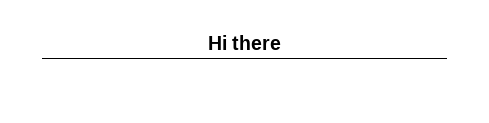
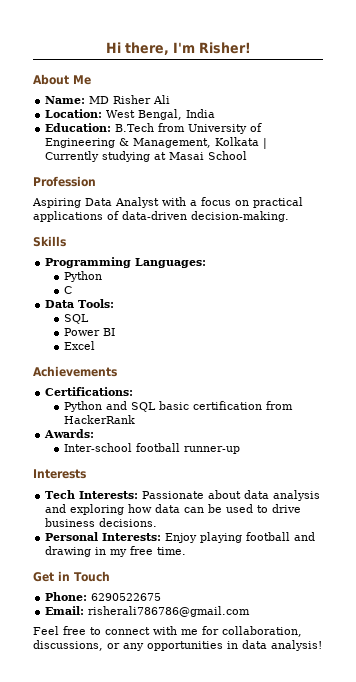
[232,35,282,50] there -> [124,42,251,55] [33,74,91,85] [45,95,171,104] [45,109,216,120] [45,123,263,134] [45,137,268,149] [45,151,248,162] [33,176,96,187] [32,197,303,208] [33,211,289,222] [33,236,66,247] [45,257,207,268] [63,271,102,282] [63,286,72,294] [45,299,115,308] [63,314,89,324] [63,328,115,336] [63,341,95,350] [33,366,117,377] [45,387,134,396] [63,401,293,412] [63,415,135,424] [44,429,95,438] [63,443,240,454] [33,469,86,479] [45,490,321,501] [45,504,302,515] [45,518,158,527] [45,532,316,543] [45,546,187,557] [33,571,110,582] [45,592,162,601] [45,606,251,617] [33,626,302,637] [33,640,322,651] there, I'm Risher! // About Me // Name: MD Risher Ali // Location: West Bengal, India // Education: B.Tech from University of Engineering & Management, Kolkata | Currently studying at Masai School // Profession // Aspiring Data Analyst with a focus on practical applications of data-driven decision-making. // Skills // Programming Languages: // Python // C // Data Tools: // SQL // Power BI // Excel // Achievements // Certifications: // Python and SQL basic certification from HackerRank // Awards: // Inter-school football runner-up // Interests // Tech Interests: Passionate about data analysis and exploring how data can be used to drive business decisions. // Personal Interests: Enjoy playing football and drawing in my free time. // Get in Touch // Phone: 6290522675 // Email: risherali786786@gmail.com // Feel free to connect with me for collaboration, discussions, or any opportunities in data analysis!

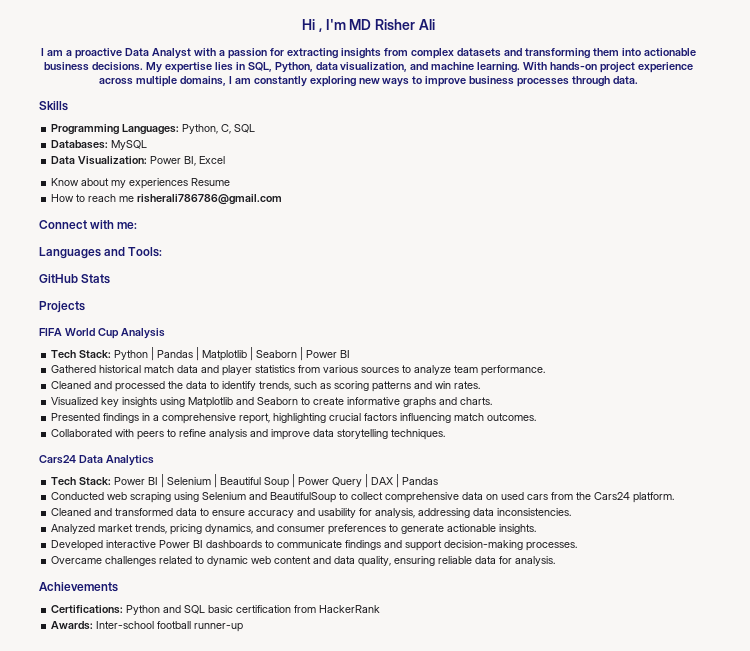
[124,42,251,55] [33,74,91,85] [45,95,171,104] [45,109,216,120] [45,123,263,134] [45,137,268,149] [45,151,248,162] [33,176,96,187] [32,197,303,208] [33,211,289,222] [33,236,66,247] [45,257,207,268] [63,271,102,282] [63,286,72,294] [45,299,115,308] [63,314,89,324] [63,328,115,336] [63,341,95,350] there, I'm Risher! // About Me // Name: MD Risher Ali // Location: West Bengal, India // Education: B.Tech from University of Engineering & Management, Kolkata | Currently studying at Masai School // Profession // Aspiring Data Analyst with a focus on practical applications of data-driven decision-making. // Skills // Programming Languages: // Python // C // Data Tools: // SQL // Power BI // Excel -> [318,19,435,32] [41,48,696,59] [43,62,694,73] [98,76,639,87] [39,101,68,111] [51,124,256,135] [51,140,148,150] [51,156,226,166] [51,178,231,189] [51,194,283,205] [39,220,138,229] [39,247,163,259] [39,274,111,284] [39,301,85,313] [39,328,165,339] [51,347,351,361] [51,365,546,376] [51,381,481,392] [51,397,493,408] [51,413,537,424] [51,429,446,440] [39,455,154,466] [51,474,439,488] [51,492,675,503] [51,508,572,518] [51,524,537,535] [51,540,578,551] [51,556,556,567] , I'm MD Risher Ali // I am a proactive Data Analyst with a passion for extracting insights from complex datasets and transforming them into actionable business decisions. My expertise lies in SQL, Python, data visualization, and machine learning. With hands-on project experience across multiple domains, I am constantly exploring new ways to improve business processes through data. // Skills // Programming Languages: Python, C, SQL // Databases: MySQL // Data Visualization: Power BI, Excel // Know about my experiences Resume // How to reach me risherali786786@gmail.com // Connect with me: // Languages and Tools: // GitHub Stats // Projects // FIFA World Cup Analysis // Tech Stack: Python | Pandas | Matplotlib | Seaborn | Power BI // Gathered historical match data and player statistics from various sources to analyze team performance. // Cleaned and processed the data to identify trends, such as scoring patterns and win rates. // Visualized key insights using Matplotlib and Seaborn to create informative graphs and charts. // Presented findings in a comprehensive report, highlighting crucial factors influencing match outcomes. // Collaborated with peers to refine analysis and improve data storytelling techniques. // Cars24 Data Analytics // Tech Stack: Power BI | Selenium | Beautiful Soup | Power Query | DAX | Pandas // Conducted web scraping using Selenium and BeautifulSoup to collect comprehensive data on used cars from the Cars24 platform. // Cleaned and transformed data to ensure accuracy and usability for analysis, addressing data inconsistencies. // Analyzed market trends, pricing dynamics, and consumer preferences to generate actionable insights. // Developed interactive Power BI dashboards to communicate findings and support decision-making processes. // Overcame challenges related to dynamic web content and data quality, ensuring reliable data for analysis.
(134, 391) // -> (124, 609) none
(95, 433) // -> (94, 625) none
[33,469,86,479] [45,490,321,501] [45,504,302,515] [45,518,158,527] [45,532,316,543] [45,546,187,557] [33,571,110,582] [45,592,162,601] [45,606,251,617] [33,626,302,637] [33,640,322,651] // Interests // Tech Interests: Passionate about data analysis and exploring how data can be used to drive business decisions. // Personal Interests: Enjoy playing football and drawing in my free time. // Get in Touch // Phone: 6290522675 // Email: risherali786786@gmail.com // Feel free to connect with me for collaboration, discussions, or any opportunities in data analysis! -> (244, 627) none

